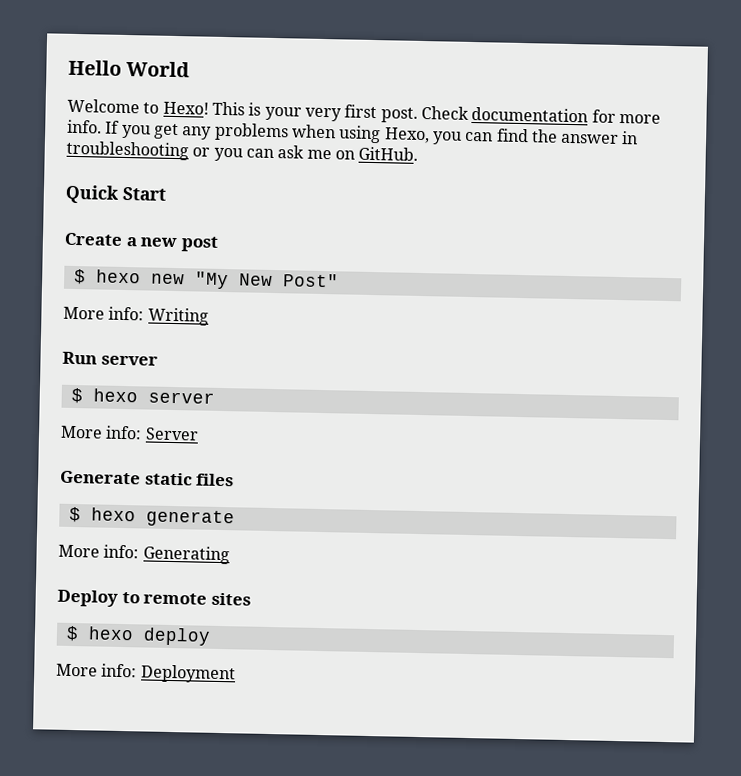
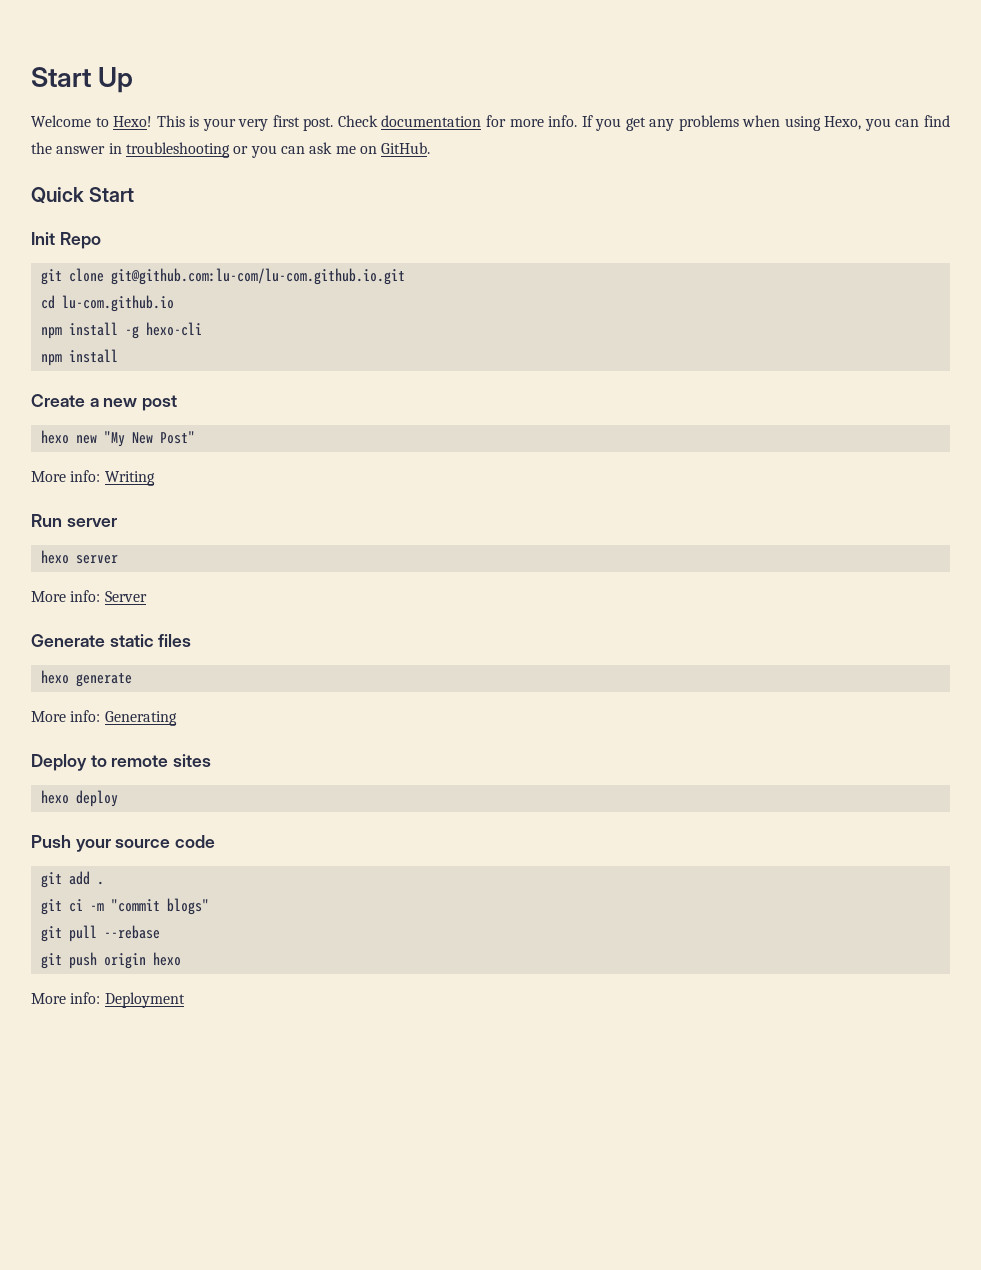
[68,59,191,78] Hello World -> [31,67,134,93] Start Up
(167, 193) none -> [31,232,101,249] [40,268,405,285] [40,295,174,312] [40,322,202,339] [40,349,118,366] // Init Repo // git clone git@github.com:lu-com/lu-com.github.io.git // cd lu-com.github.io // npm install -g hexo-cli // npm install
[73,268,86,285] $ -> (178, 403) none
[70,387,83,404] $ -> (117, 522) none
[68,506,81,523] $ -> (192, 640) none
[65,625,79,642] $ -> (212, 760) none
(211, 636) none -> [31,835,216,852] [40,871,104,888] [40,898,209,915] [40,925,160,942] [40,952,181,969] // Push your source code // git add . // git ci -m "commit blogs" // git pull --rebase // git push origin hexo

